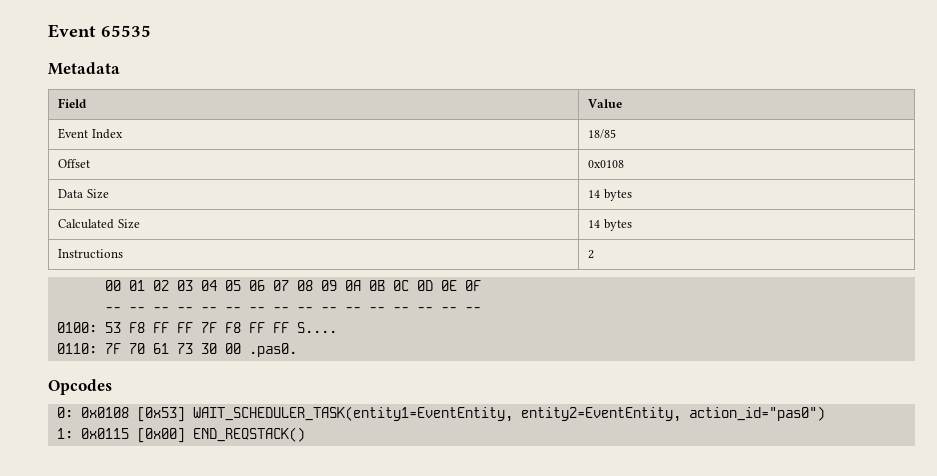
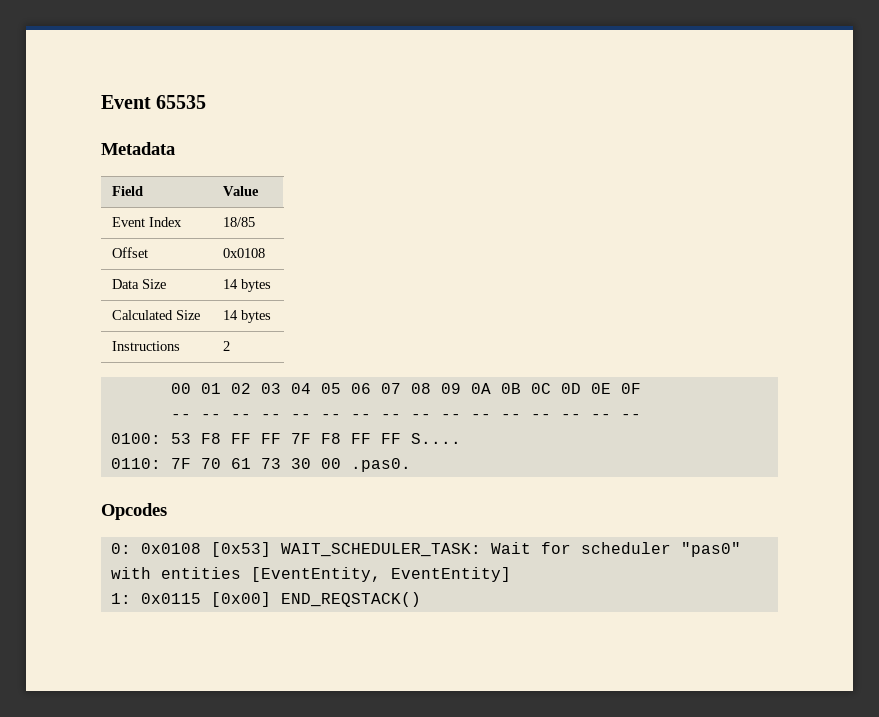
[192,406,825,422] WAIT_SCHEDULER_TASK(entity1=EventEntity, entity2=EventEntity, action_id="pas0") -> [280,542,741,557] [110,567,511,582] WAIT_SCHEDULER_TASK: Wait for scheduler "pas0" with entities [EventEntity, EventEntity]

